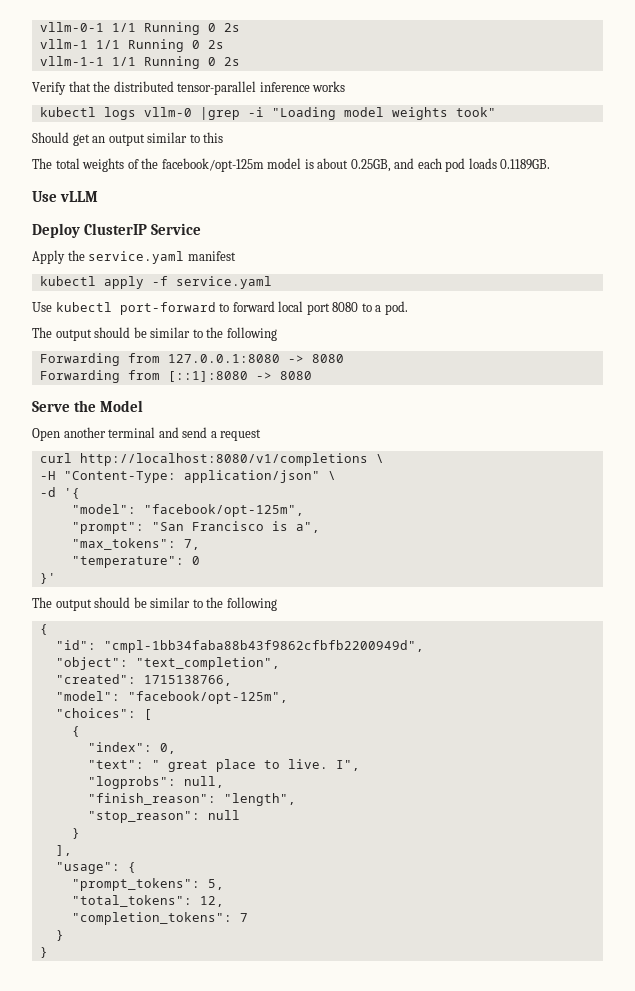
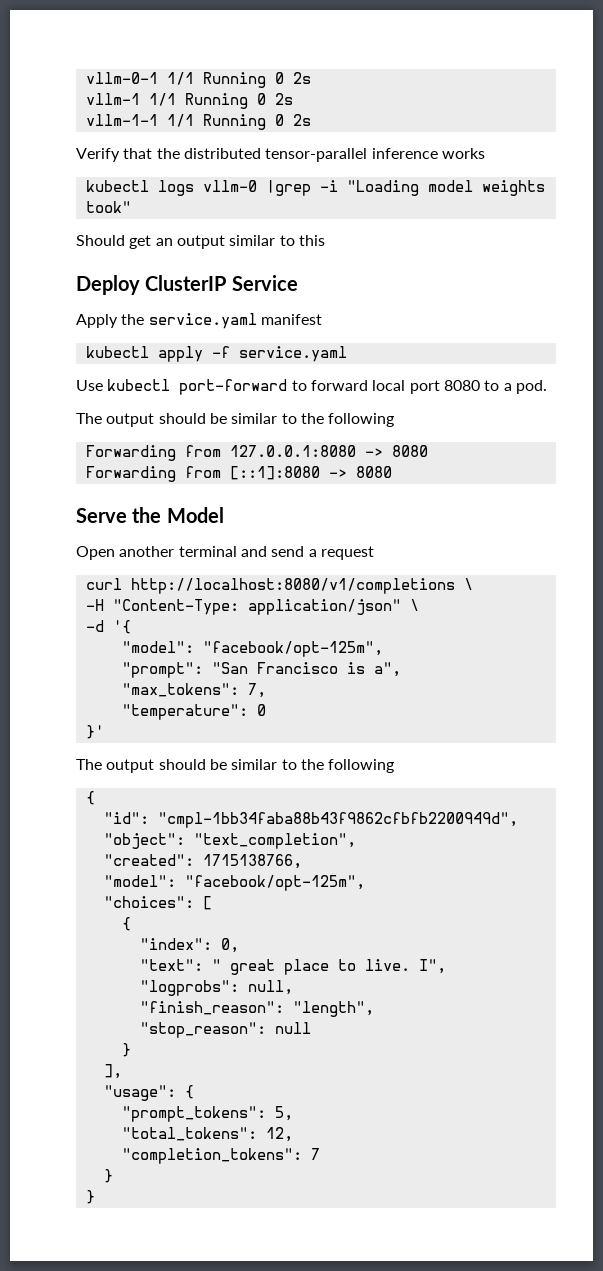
[32,158,551,172] [32,191,99,202] // The total weights of the facebook/opt-125m model is about 0.25GB, and each pod loads 0.1189GB. // Use vLLM -> (325, 240) none

